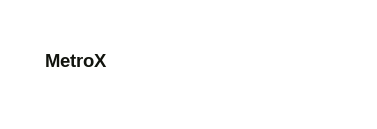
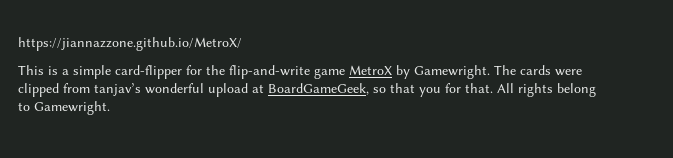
[45,54,107,67] MetroX -> [18,37,242,51] [18,65,582,79] [18,83,596,97] [18,101,110,115] https://jiannazzone.github.io/MetroX/ // This is a simple card-flipper for the flip-and-write game MetroX by Gamewright. The cards were clipped from tanjav’s wonderful upload at BoardGameGeek, so that you for that. All rights belong to Gamewright.

